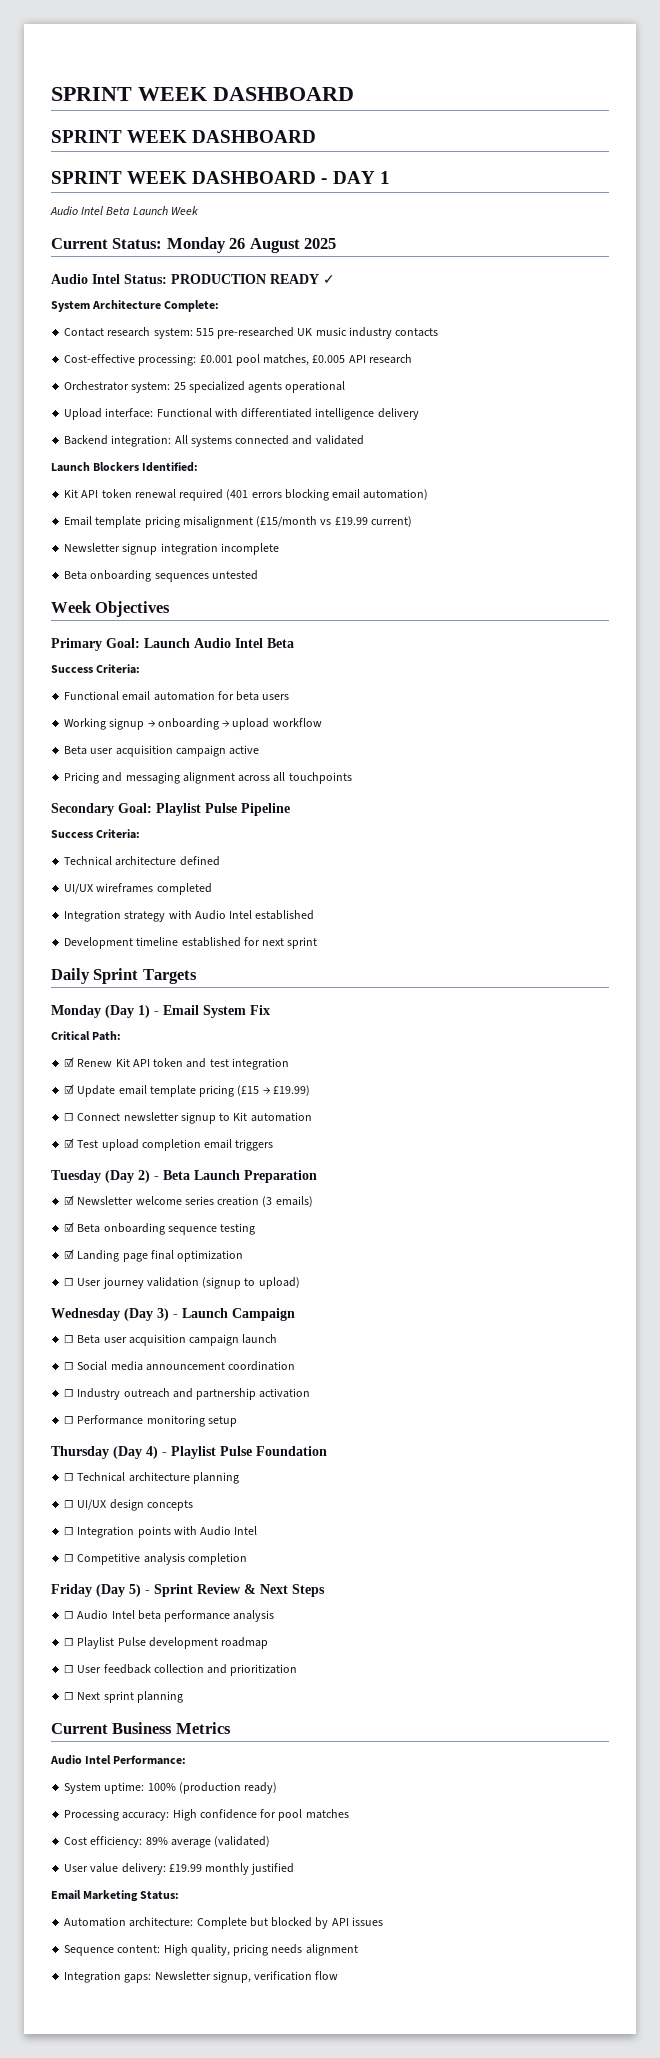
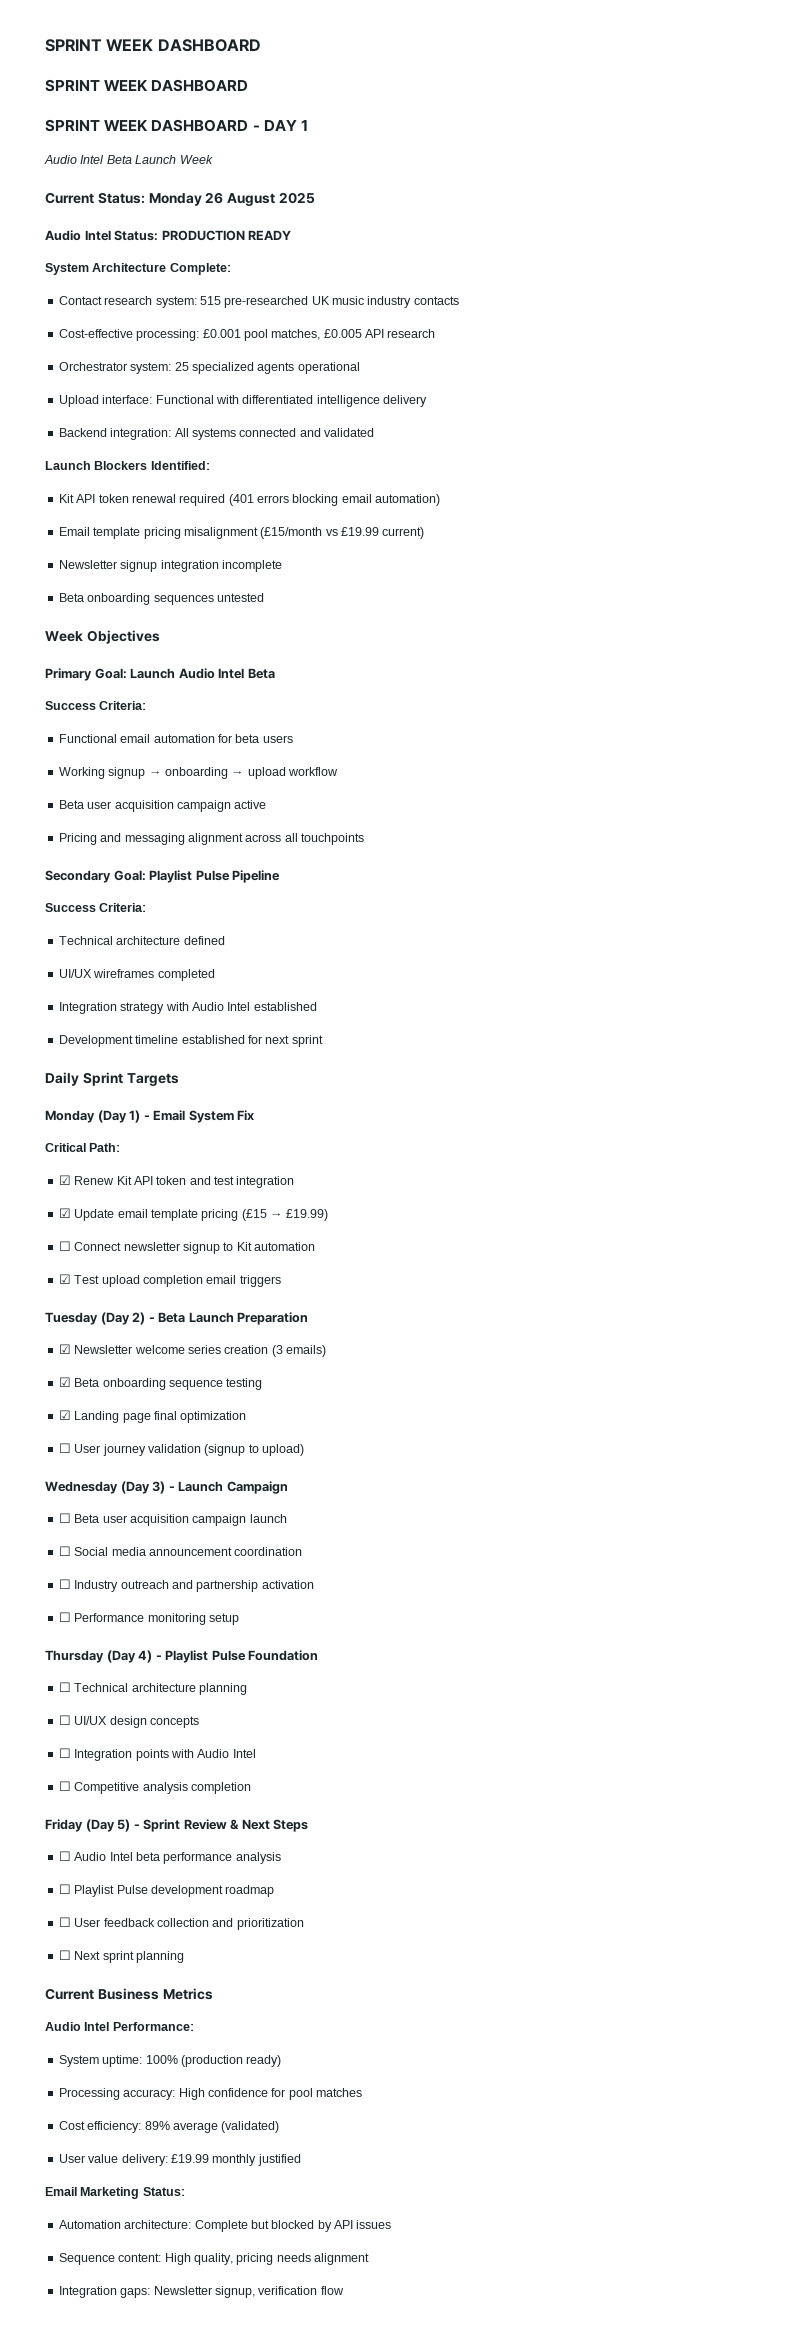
[323,275,335,284] ✓ -> (292, 235) none

